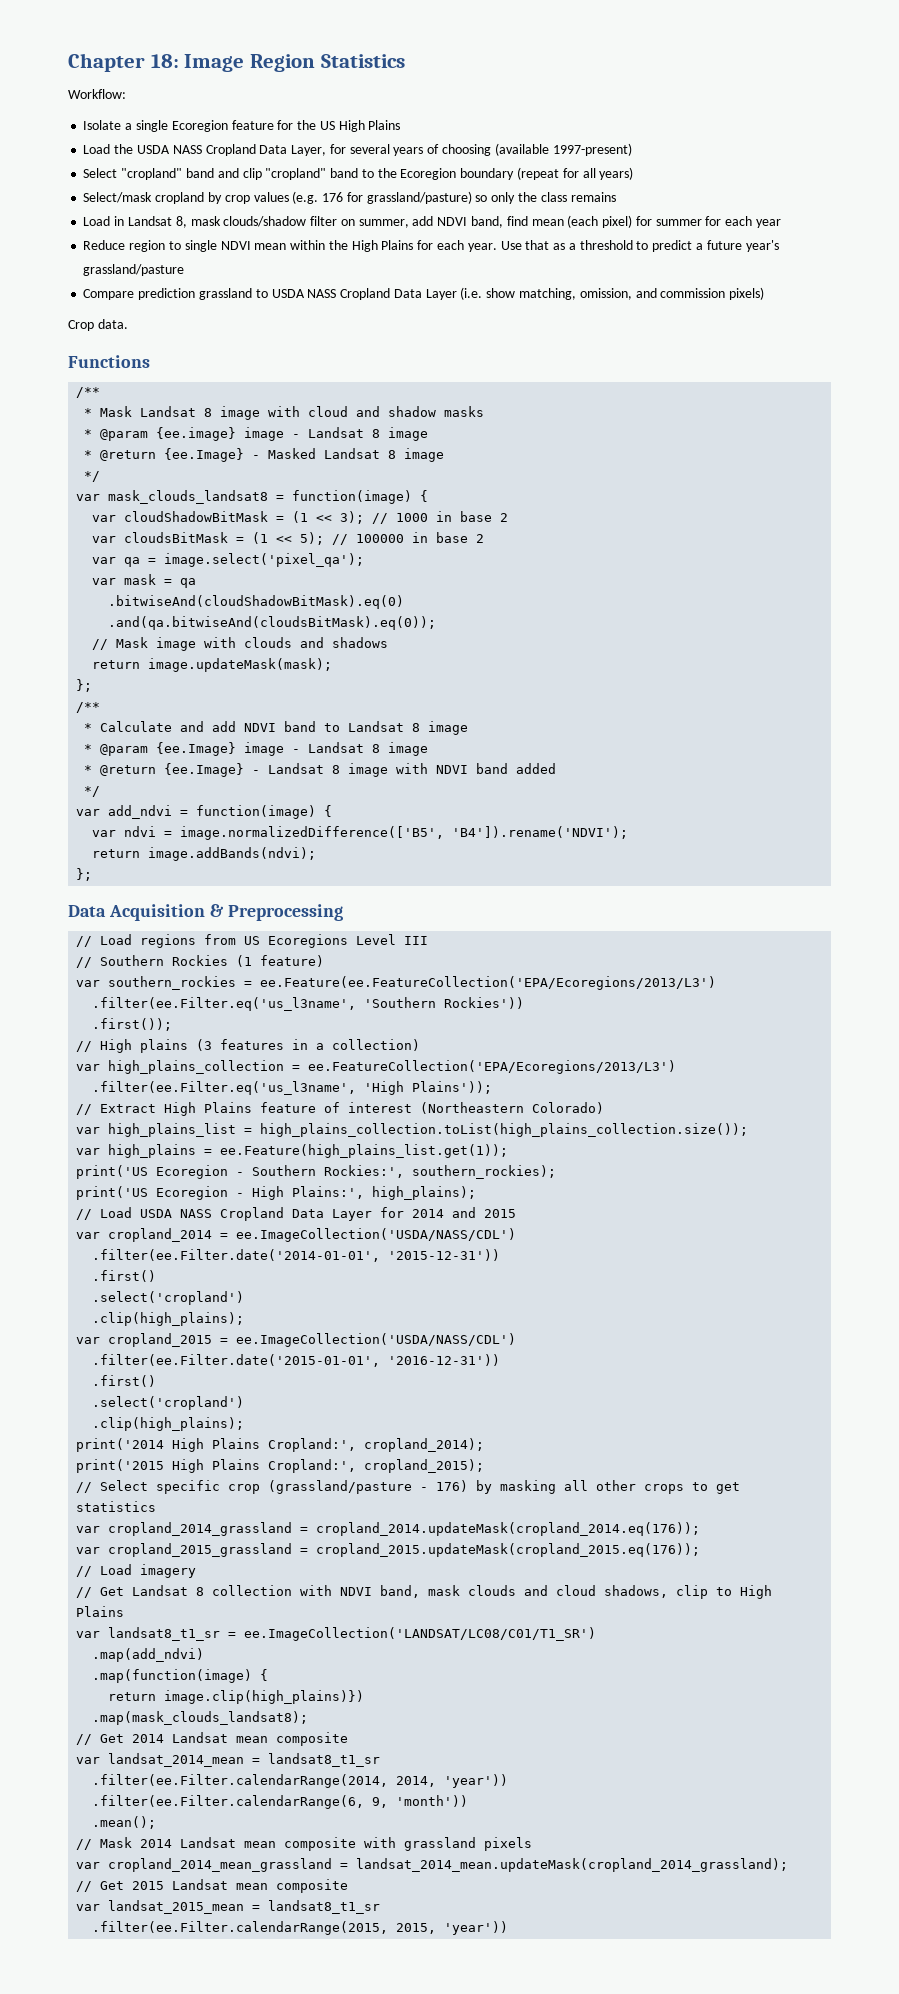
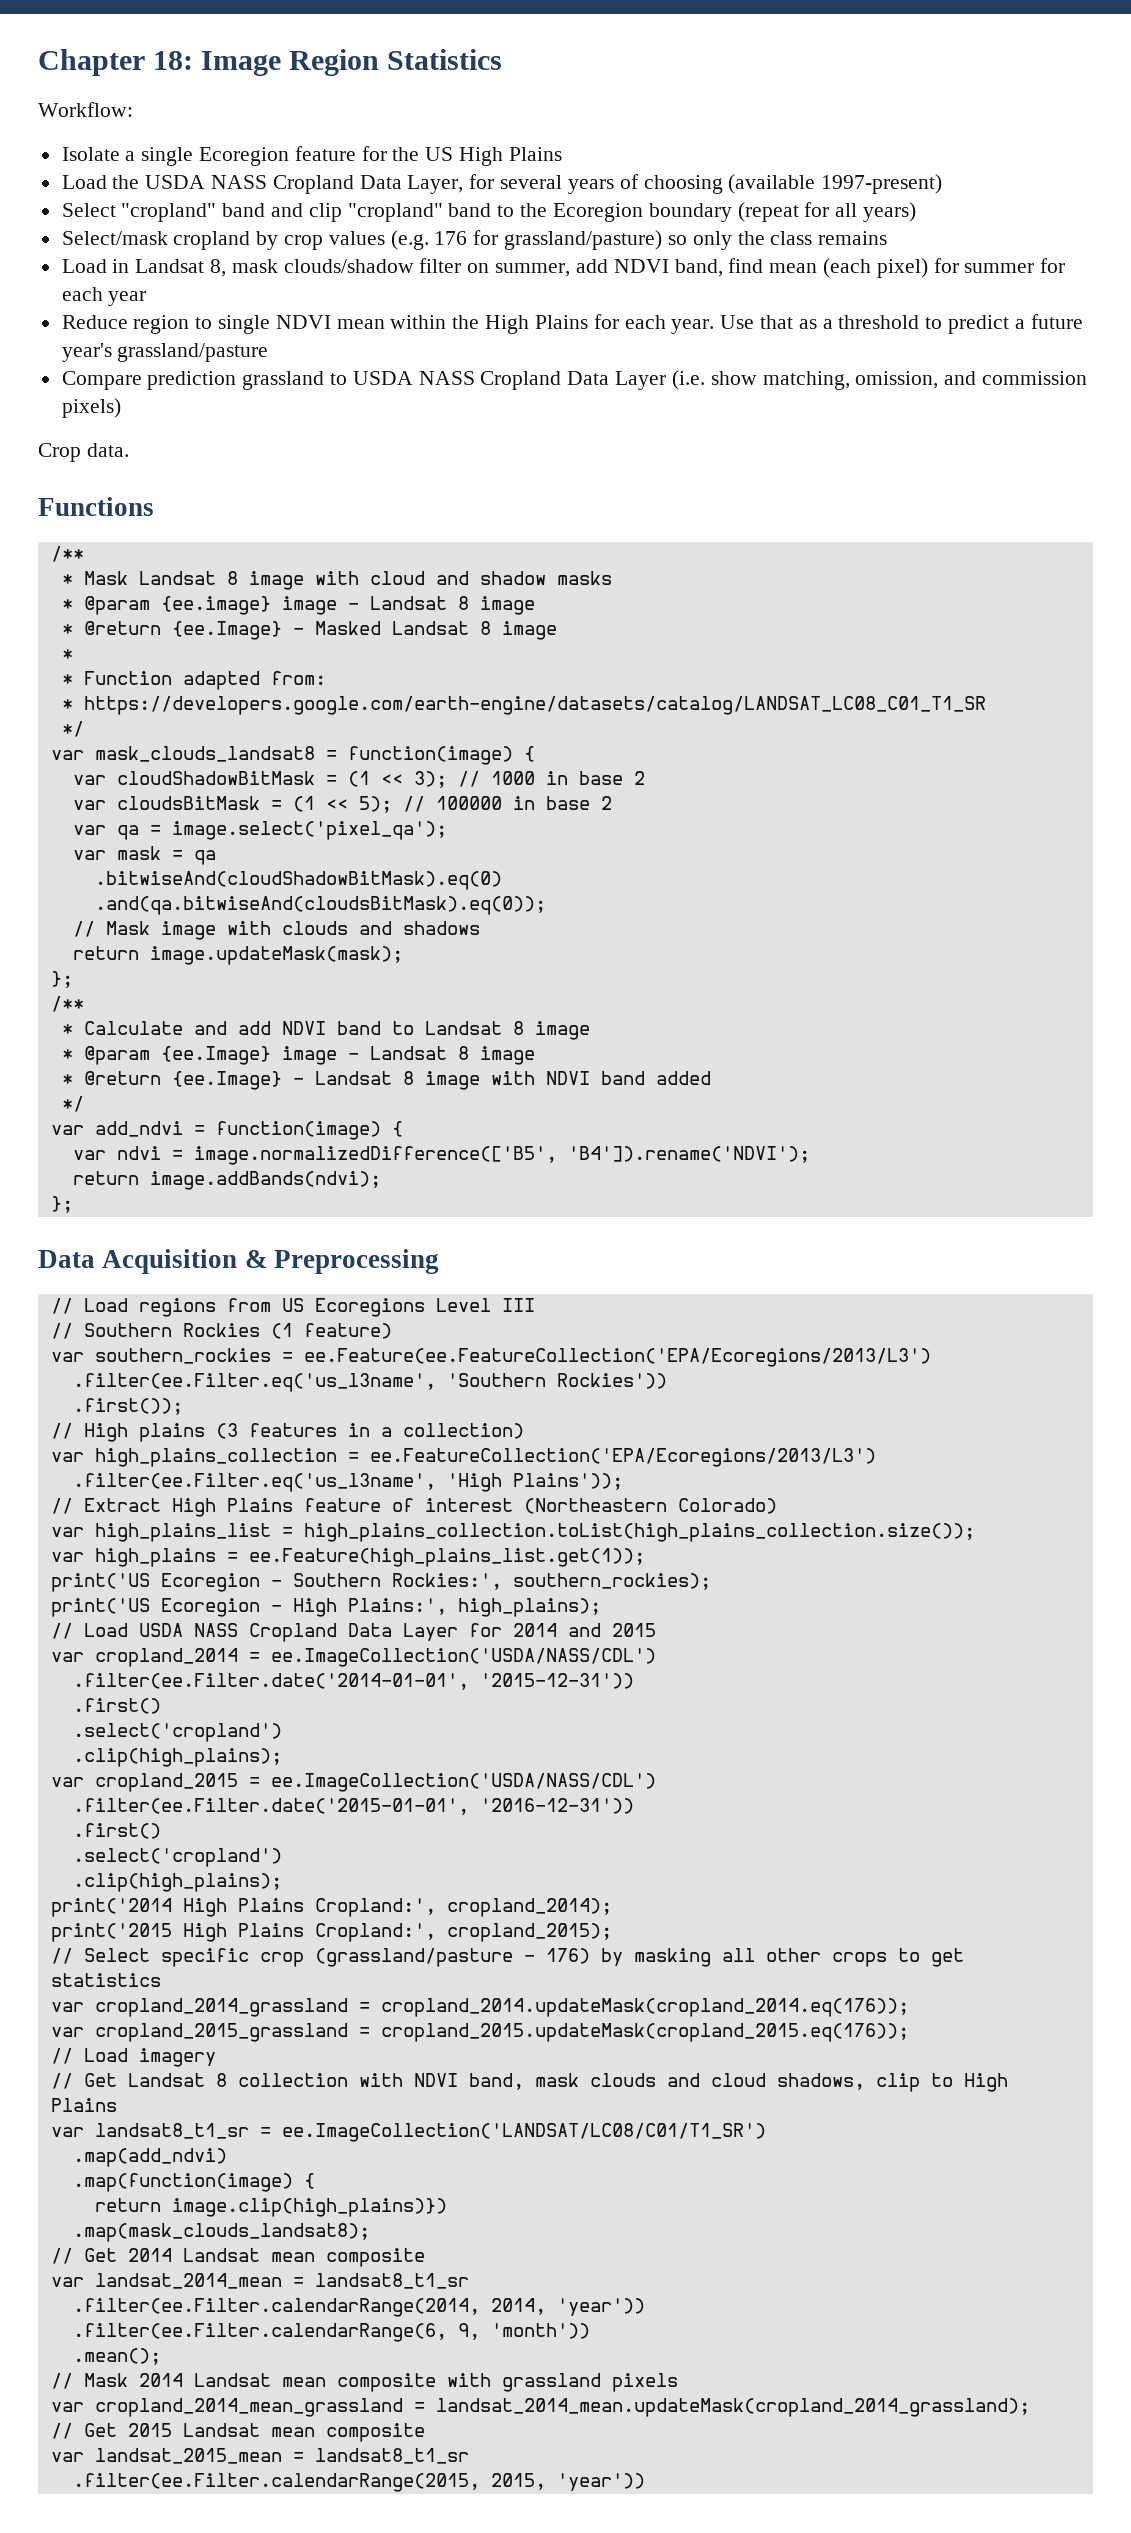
(445, 455) none -> [61,649,73,660] [61,671,326,690] [61,696,986,715] // * // * Function adapted from: // * https://developers.google.com/earth-engine/datasets/catalog/LANDSAT_LC08_C01_T1_SR

